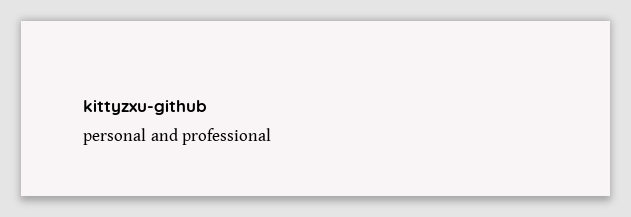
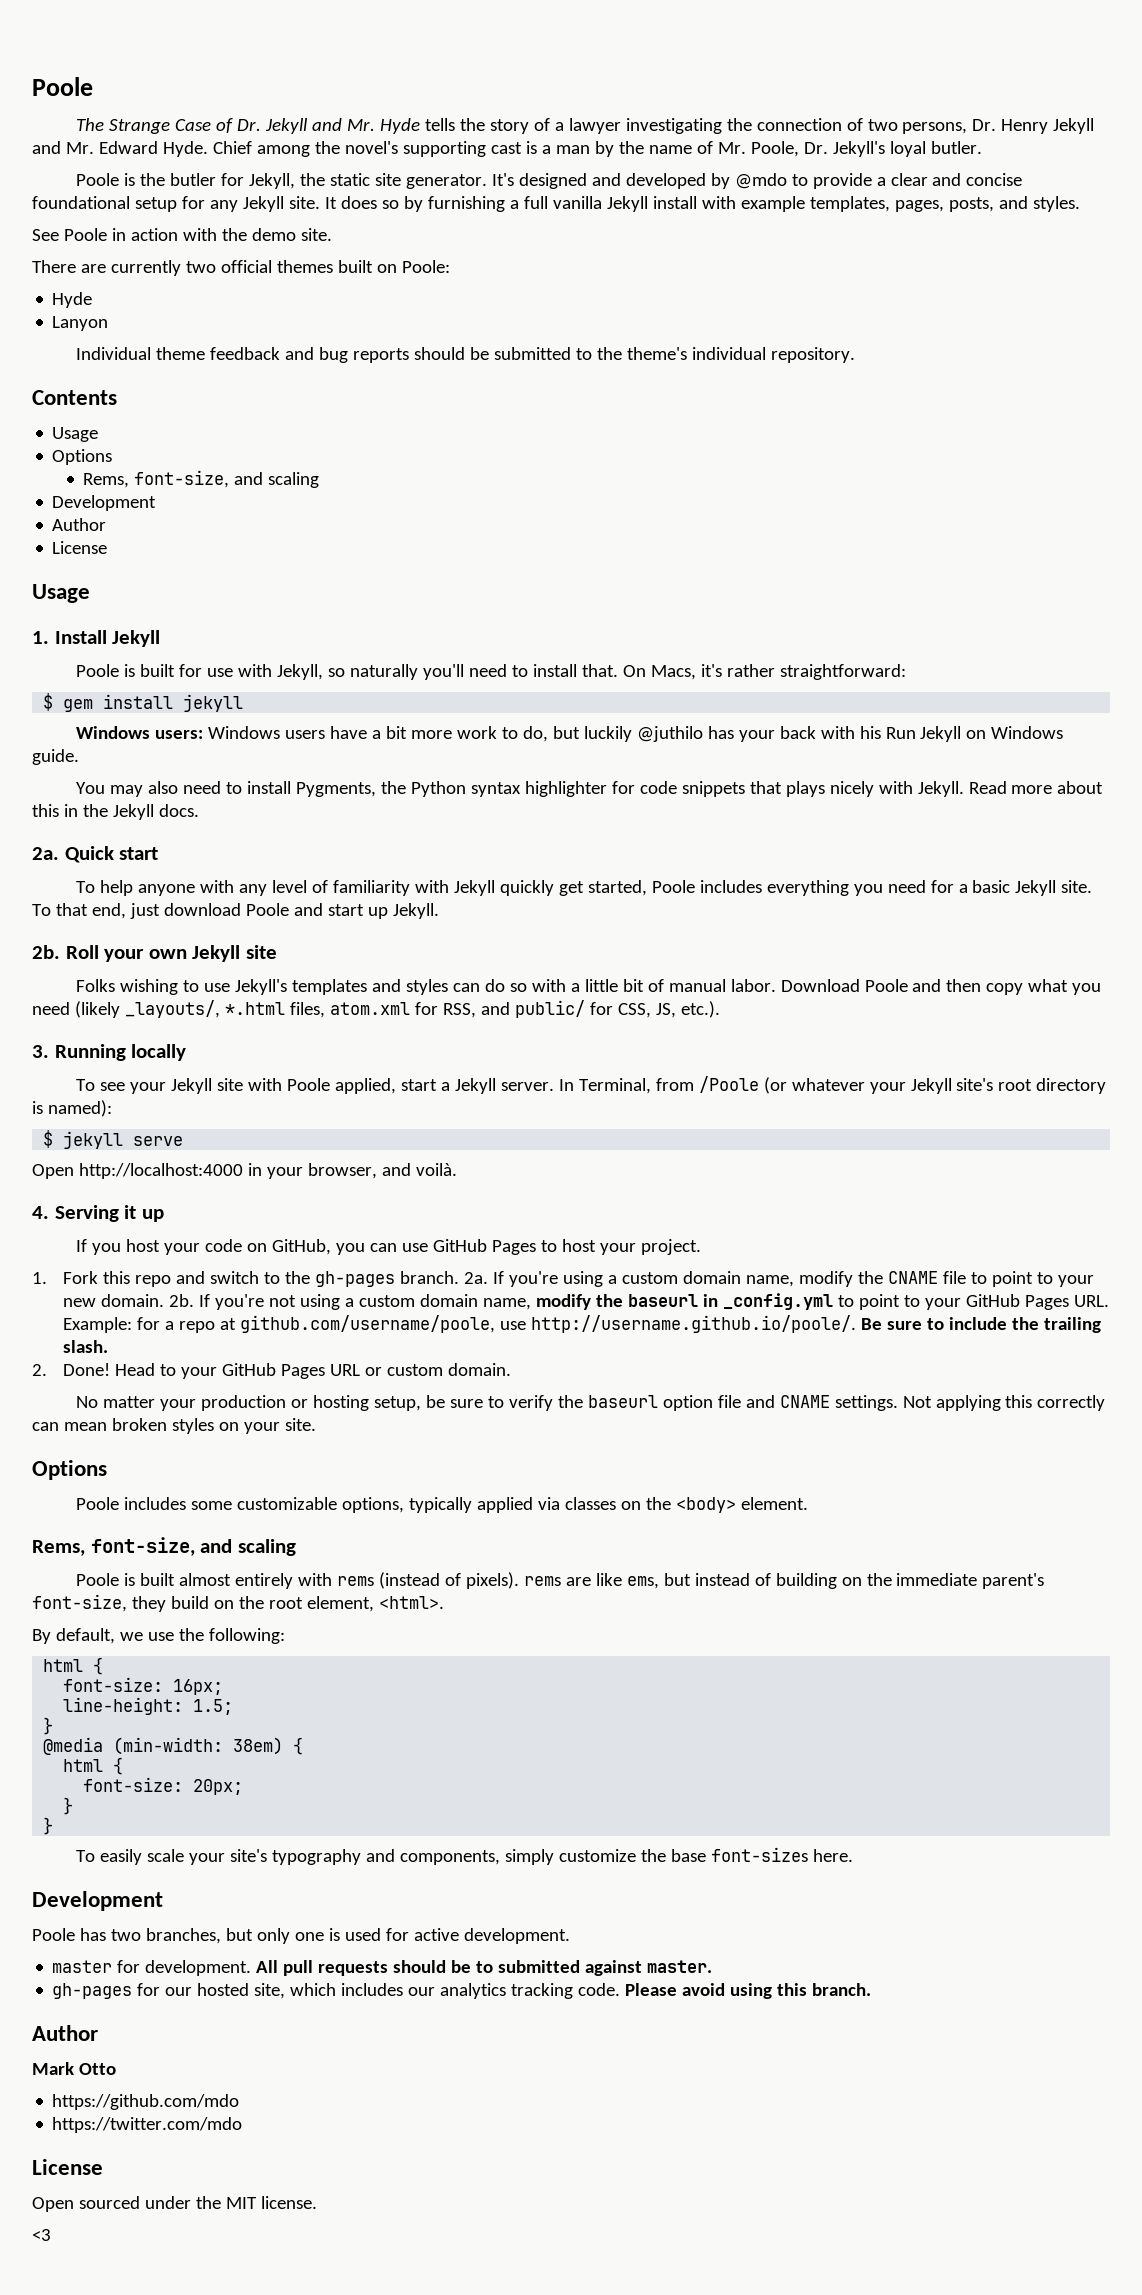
[83,100,207,115] [83,128,272,145] kittyzxu-github // personal and professional -> [32,77,93,96] [75,118,1095,134] [32,141,982,157] [75,173,1023,189] [32,196,1080,212] [32,228,332,241] [32,260,450,276] [52,292,93,308] [52,316,109,331] [75,347,855,363] [32,390,117,405] [52,427,99,442] [52,449,113,465] [83,470,320,488] [52,495,157,511] [52,518,107,531] [52,541,108,554] [32,584,90,603] [32,630,161,647] [75,664,906,680] [43,693,244,712] [75,726,1064,742] [32,749,79,765] [75,781,1104,797] [32,804,199,820] [32,846,159,863] [75,880,1093,896] [32,903,439,919] [32,945,277,962] [75,979,1102,995] [32,1000,720,1018] [32,1044,187,1061] [75,1076,1107,1094] [32,1100,112,1117] [43,1130,184,1149] [32,1163,457,1179] [32,1205,164,1222] [75,1239,701,1255] [32,1271,1094,1287] [63,1293,1109,1310] [63,1315,1101,1333] [63,1340,109,1353] [32,1363,511,1379] [75,1395,1106,1411] [32,1418,316,1434] [32,1460,107,1480] [75,1497,808,1513] [32,1537,296,1556] [75,1572,1045,1589] [32,1594,444,1612] [32,1628,285,1644] [43,1657,104,1675] [63,1677,224,1695] [63,1697,234,1715] [43,1717,54,1735] [43,1737,304,1755] [63,1757,124,1775] [83,1777,244,1795] [63,1797,74,1815] [43,1817,54,1835] [75,1847,853,1865] [32,1891,163,1911] [32,1928,570,1944] [52,1960,713,1976] [52,1983,872,1999] [32,2025,98,2041] [32,2062,116,2075] [52,2094,240,2110] [52,2117,243,2133] [32,2159,103,2175] [32,2196,317,2212] [32,2229,51,2241] Poole // The Strange Case of Dr. Jekyll and Mr. Hyde tells the story of a lawyer investigating the connection of two persons, Dr. Henry Jekyll and Mr. Edward Hyde. Chief among the novel's supporting cast is a man by the name of Mr. Poole, Dr. Jekyll's loyal butler. // Poole is the butler for Jekyll, the static site generator. It's designed and developed by @mdo to provide a clear and concise foundational setup for any Jekyll site. It does so by furnishing a full vanilla Jekyll install with example templates, pages, posts, and styles. // See Poole in action with the demo site. // There are currently two official themes built on Poole: // Hyde // Lanyon // Individual theme feedback and bug reports should be submitted to the theme's individual repository. // Contents // Usage // Options // Rems, font-size, and scaling // Development // Author // License // Usage // 1. Install Jekyll // Poole is built for use with Jekyll, so naturally you'll need to install that. On Macs, it's rather straightforward: // $ gem install jekyll // Windows users: Windows users have a bit more work to do, but luckily @juthilo has your back with his Run Jekyll on Windows guide. // You may also need to install Pygments, the Python syntax highlighter for code snippets that plays nicely with Jekyll. Read more about this in the Jekyll docs. // 2a. Quick start // To help anyone with any level of familiarity with Jekyll quickly get started, Poole includes everything you need for a basic Jekyll site. To that end, just download Poole and start up Jekyll. // 2b. Roll your own Jekyll site // Folks wishing to use Jekyll's templates and styles can do so with a little bit of manual labor. Download Poole and then copy what you need (likely _layouts/, *.html files, atom.xml for RSS, and public/ for CSS, JS, etc.). // 3. Running locally // To see your Jekyll site with Poole applied, start a Jekyll server. In Terminal, from /Poole (or whatever your Jekyll site's root directory is named): // $ jekyll serve // Open http://localhost:4000 in your browser, and voilà. // 4. Serving it up // If you host your code on GitHub, you can use GitHub Pages to host your project. // 1. Fork this repo and switch to the gh-pages branch. 2a. If you're using a custom domain name, modify the CNAME file to point to your new domain. 2b. If you're not using a custom domain name, modify the baseurl in _config.yml to point to your GitHub Pages URL. Example: for a repo at github.com/username/poole, use http://username.github.io/poole/. Be sure to include the trailing slash. // 2. Done! Head to your GitHub Pages URL or custom domain. // No matter your production or hosting setup, be sure to verify the baseurl option file and CNAME settings. Not applying this correctly can mean broken styles on your site. // Options // Poole includes some customizable options, typically applied via classes on the <body> element. // Rems, font-size, and scaling // Poole is built almost entirely with rems (instead of pixels). rems are like ems, but instead of building on the immediate parent's font-size, they build on the root element, <html>. // By default, we use the following: // html { // font-size: 16px; // line-height: 1.5; // } // @media (min-width: 38em) { // html { // font-size: 20px; // } // } // To easily scale your site's typography and components, simply customize the base font-sizes here. // Development // Poole has two branches, but only one is used for active development. // master for development. All pull requests should be to submitted against master. // gh-pages for our hosted site, which includes our analytics tracking code. Please avoid using this branch. // Author // Mark Otto // https://github.com/mdo // https://twitter.com/mdo // License // Open sourced under the MIT license. // <3

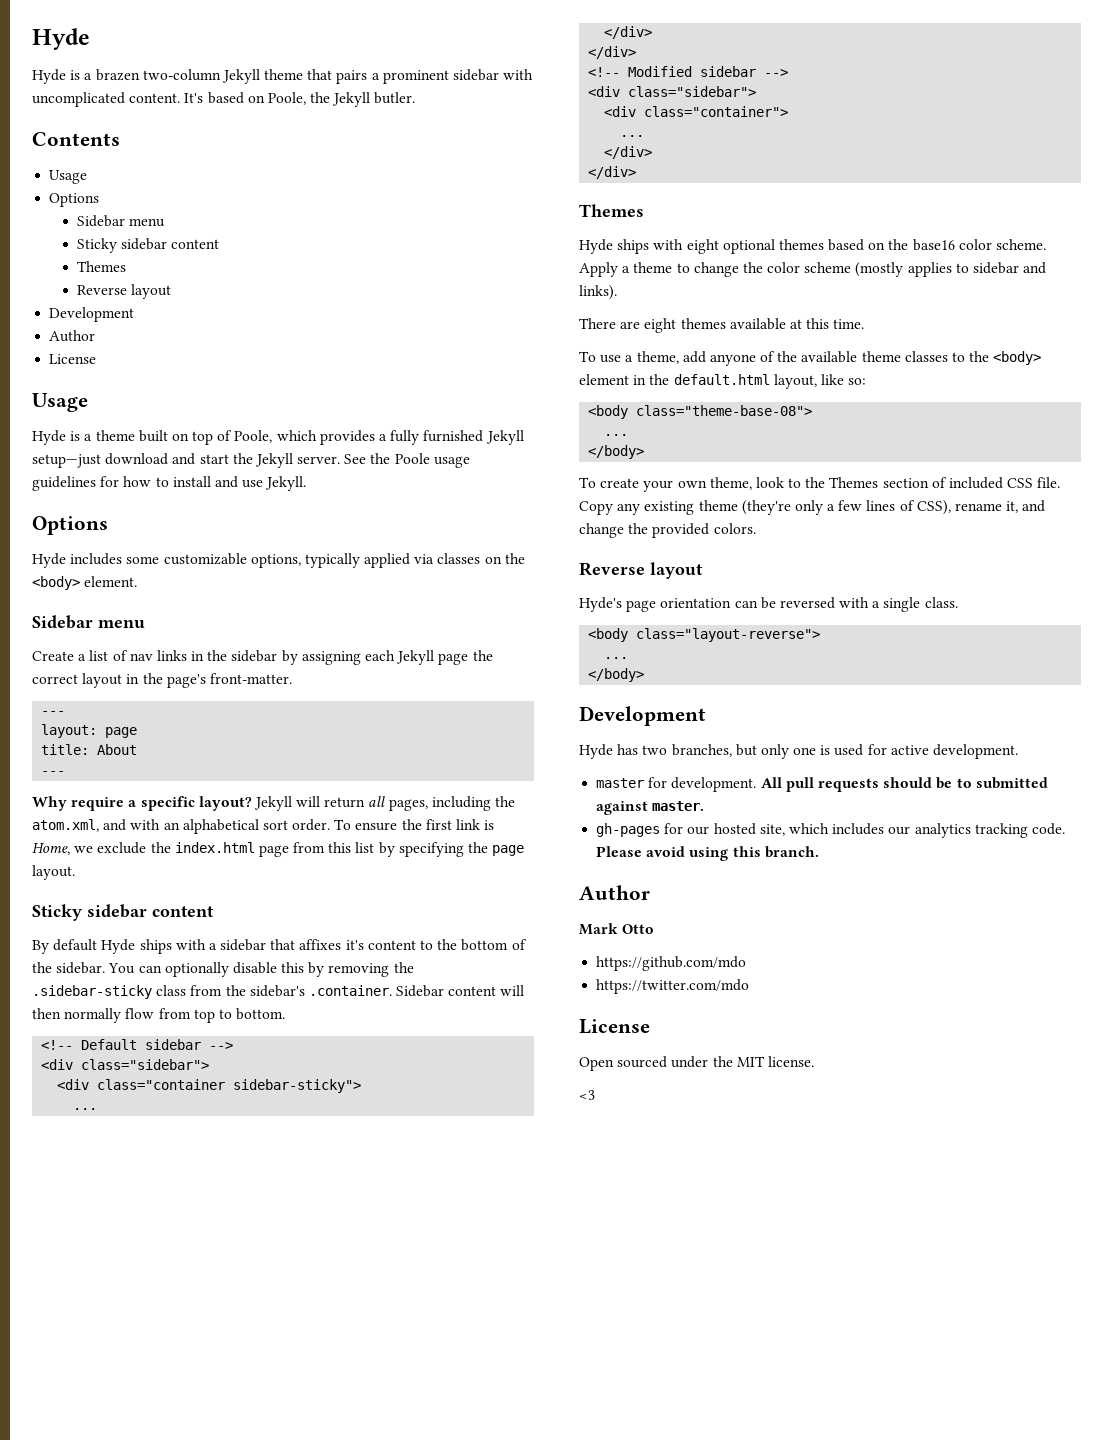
[32,77,93,96] [75,118,1095,134] [32,141,982,157] [75,173,1023,189] [32,196,1080,212] [32,228,332,241] [32,260,450,276] [52,292,93,308] [52,316,109,331] [75,347,855,363] [32,390,117,405] [52,427,99,442] [52,449,113,465] [83,470,320,488] [52,495,157,511] [52,518,107,531] [52,541,108,554] [32,584,90,603] [32,630,161,647] [75,664,906,680] [43,693,244,712] [75,726,1064,742] [32,749,79,765] [75,781,1104,797] [32,804,199,820] [32,846,159,863] [75,880,1093,896] [32,903,439,919] [32,945,277,962] [75,979,1102,995] [32,1000,720,1018] [32,1044,187,1061] [75,1076,1107,1094] [32,1100,112,1117] [43,1130,184,1149] [32,1163,457,1179] [32,1205,164,1222] [75,1239,701,1255] [32,1271,1094,1287] [63,1293,1109,1310] [63,1315,1101,1333] [63,1340,109,1353] [32,1363,511,1379] [75,1395,1106,1411] [32,1418,316,1434] [32,1460,107,1480] [75,1497,119,1510] Poole // The Strange Case of Dr. Jekyll and Mr. Hyde tells the story of a lawyer investigating the connection of two persons, Dr. Henry Jekyll and Mr. Edward Hyde. Chief among the novel's supporting cast is a man by the name of Mr. Poole, Dr. Jekyll's loyal butler. // Poole is the butler for Jekyll, the static site generator. It's designed and developed by @mdo to provide a clear and concise foundational setup for any Jekyll site. It does so by furnishing a full vanilla Jekyll install with example templates, pages, posts, and styles. // See Poole in action with the demo site. // There are currently two official themes built on Poole: // Hyde // Lanyon // Individual theme feedback and bug reports should be submitted to the theme's individual repository. // Contents // Usage // Options // Rems, font-size, and scaling // Development // Author // License // Usage // 1. Install Jekyll // Poole is built for use with Jekyll, so naturally you'll need to install that. On Macs, it's rather straightforward: // $ gem install jekyll // Windows users: Windows users have a bit more work to do, but luckily @juthilo has your back with his Run Jekyll on Windows guide. // You may also need to install Pygments, the Python syntax highlighter for code snippets that plays nicely with Jekyll. Read more about this in the Jekyll docs. // 2a. Quick start // To help anyone with any level of familiarity with Jekyll quickly get started, Poole includes everything you need for a basic Jekyll site. To that end, just download Poole and start up Jekyll. // 2b. Roll your own Jekyll site // Folks wishing to use Jekyll's templates and styles can do so with a little bit of manual labor. Download Poole and then copy what you need (likely _layouts/, *.html files, atom.xml for RSS, and public/ for CSS, JS, etc.). // 3. Running locally // To see your Jekyll site with Poole applied, start a Jekyll server. In Terminal, from /Poole (or whatever your Jekyll site's root directory is named): // $ jekyll serve // Open http://localhost:4000 in your browser, and voilà. // 4. Serving it up // If you host your code on GitHub, you can use GitHub Pages to host your project. // 1. Fork this repo and switch to the gh-pages branch. 2a. If you're using a custom domain name, modify the CNAME file to point to your new domain. 2b. If you're not using a custom domain name, modify the baseurl in _config.yml to point to your GitHub Pages URL. Example: for a repo at github.com/username/poole, use http://username.github.io/poole/. Be sure to include the trailing slash. // 2. Done! Head to your GitHub Pages URL or custom domain. // No matter your production or hosting setup, be sure to verify the baseurl option file and CNAME settings. Not applying this correctly can mean broken styles on your site. // Options // Poole -> [32,28,90,50] [32,69,534,84] [32,92,416,107] [32,132,120,146] [49,170,88,184] [49,193,100,207] [76,215,165,227] [76,238,220,253] [76,261,126,272] [76,284,171,299] [49,307,135,322] [49,330,96,342] [49,354,97,364] [32,393,88,412] [32,430,524,445] [32,453,470,468] [32,476,307,491] [32,516,108,535] [32,553,66,568] Hyde // Hyde is a brazen two-column Jekyll theme that pairs a prominent sidebar with uncomplicated content. It's based on Poole, the Jekyll butler. // Contents // Usage // Options // Sidebar menu // Sticky sidebar content // Themes // Reverse layout // Development // Author // License // Usage // Hyde is a theme built on top of Poole, which provides a fully furnished Jekyll setup—just download and start the Jekyll server. See the Poole usage guidelines for how to install and use Jekyll. // Options // Hyde
[32,1537,296,1556] [75,1572,1045,1589] [32,1594,444,1612] [32,1628,285,1644] [43,1657,104,1675] [63,1677,224,1695] [63,1697,234,1715] [43,1717,54,1735] [43,1737,304,1755] [63,1757,124,1775] [83,1777,244,1795] [63,1797,74,1815] [43,1817,54,1835] [75,1847,853,1865] [32,1891,163,1911] [32,1928,75,1941] Rems, font-size, and scaling // Poole is built almost entirely with rems (instead of pixels). rems are like ems, but instead of building on the immediate parent's font-size, they build on the root element, <html>. // By default, we use the following: // html { // font-size: 16px; // line-height: 1.5; // } // @media (min-width: 38em) { // html { // font-size: 20px; // } // } // To easily scale your site's typography and components, simply customize the base font-sizes here. // Development // Poole -> [32,615,145,629] [32,650,493,665] [32,673,292,688] [41,711,66,715] [41,724,138,738] [41,744,138,755] [41,771,66,775] [32,796,516,811] [32,819,495,834] [32,842,525,857] [32,865,75,880] [32,904,214,921] [32,939,527,954] [32,962,414,977] [32,985,525,999] [32,1008,286,1023] [41,1039,234,1050] [41,1059,210,1070] [57,1079,362,1093] [73,1108,98,1110] [604,26,653,39] [588,46,637,59] [588,66,789,77] [588,86,757,97] [604,106,789,117] [620,135,645,137] [604,146,653,159] [588,166,637,179] [579,204,644,217] [579,239,1047,254] [579,262,1047,277] [579,285,617,300] [579,318,865,333] [579,351,1042,366] [579,374,867,389] [588,405,813,419] [604,434,629,436] [588,445,645,459] [579,477,1061,492] [579,500,1046,515] [579,523,756,538] [579,562,703,579] [579,597,958,612] [588,628,821,642] [604,657,629,659] [588,668,645,682] [579,706,706,726] [579,744,613,759] Sidebar menu // Create a list of nav links in the sidebar by assigning each Jekyll page the correct layout in the page's front-matter. // --- // layout: page // title: About // --- // Why require a specific layout? Jekyll will return all pages, including the atom.xml, and with an alphabetical sort order. To ensure the first link is Home, we exclude the index.html page from this list by specifying the page layout. // Sticky sidebar content // By default Hyde ships with a sidebar that affixes it's content to the bottom of the sidebar. You can optionally disable this by removing the .sidebar-sticky class from the sidebar's .container. Sidebar content will then normally flow from top to bottom. // <!-- Default sidebar --> // <div class="sidebar"> // <div class="container sidebar-sticky"> // ... // </div> // </div> // <!-- Modified sidebar --> // <div class="sidebar"> // <div class="container"> // ... // </div> // </div> // Themes // Hyde ships with eight optional themes based on the base16 color scheme. Apply a theme to change the color scheme (mostly applies to sidebar and links). // There are eight themes available at this time. // To use a theme, add anyone of the available theme classes to the <body> element in the default.html layout, like so: // <body class="theme-base-08"> // ... // </body> // To create your own theme, look to the Themes section of included CSS file. Copy any existing theme (they're only a few lines of CSS), rename it, and change the provided colors. // Reverse layout // Hyde's page orientation can be reversed with a single class. // <body class="layout-reverse"> // ... // </body> // Development // Hyde

